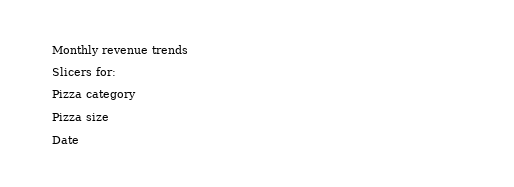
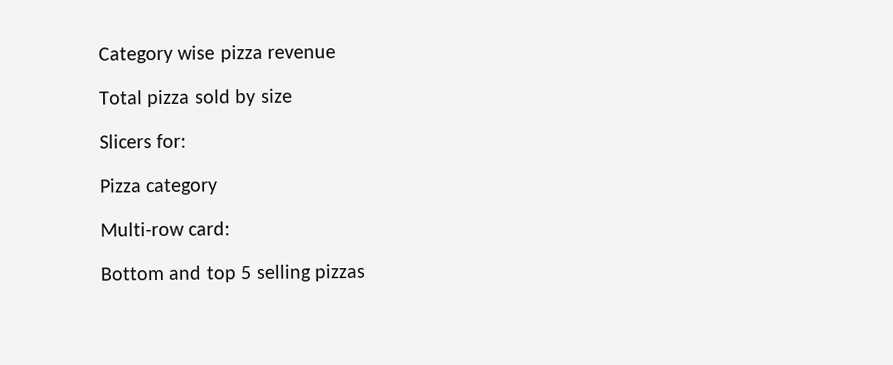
[52,45,188,56] [52,67,116,76] [52,90,136,100] [52,113,109,121] [52,136,79,144] Monthly revenue trends // Slicers for: // Pizza category // Pizza size // Date -> [98,44,337,64] [99,88,293,108] [99,133,187,149] [99,178,219,196] [100,221,231,237] [100,263,366,283] Category wise pizza revenue // Total pizza sold by size // Slicers for: // Pizza category // Multi-row card: // Bottom and top 5 selling pizzas

